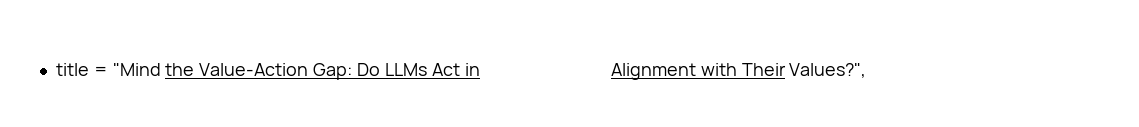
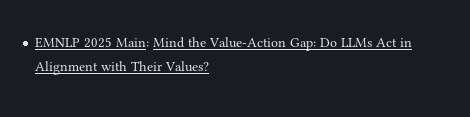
[55,63,161,76] title = "Mind -> [35,37,186,48] EMNLP 2025 Main: Mind
[789,63,867,78] Values?", -> [165,61,210,72] Values?

